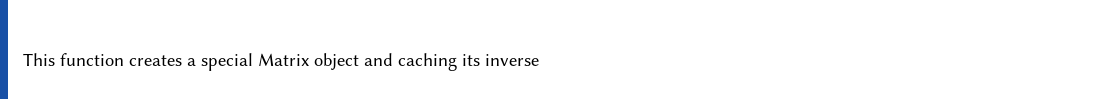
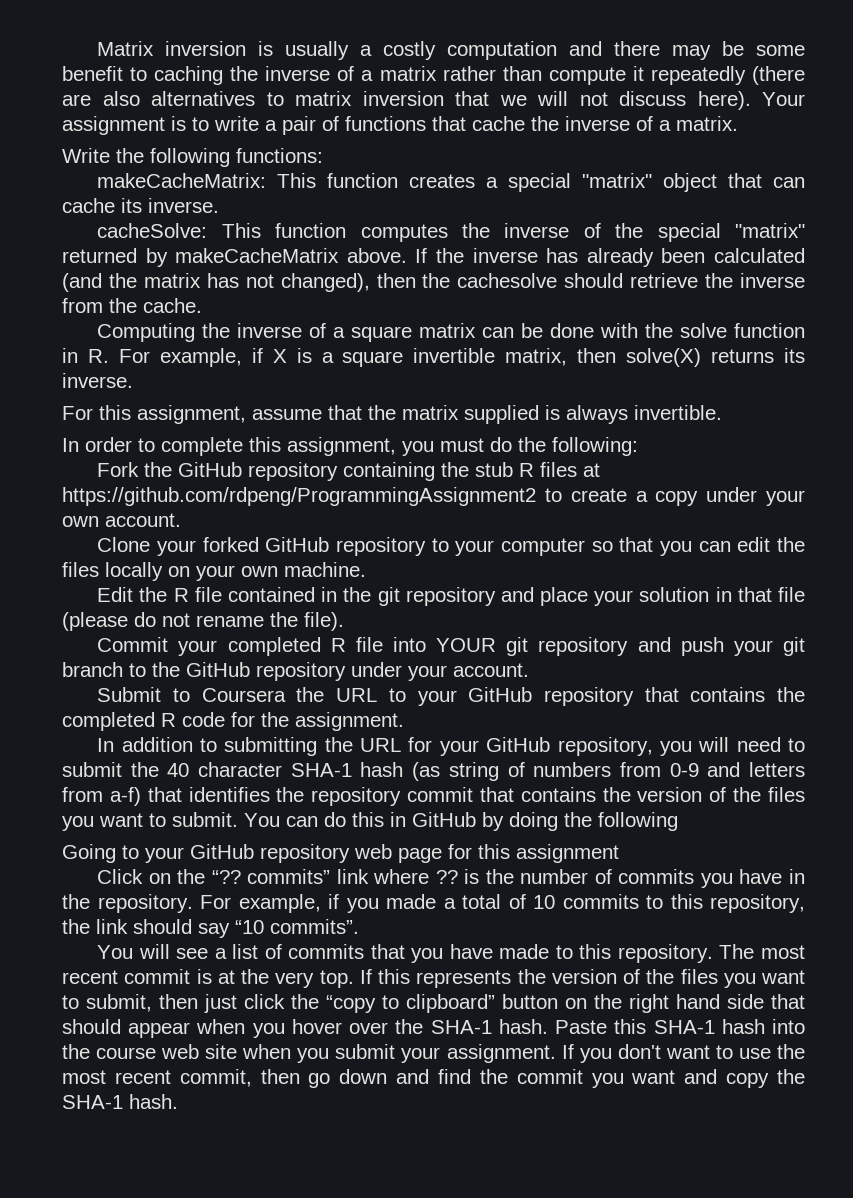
(23, 59) none -> [97,41,805,60] [62,66,806,85] [62,91,805,110] [62,116,738,135] [62,148,323,167] [97,173,267,188] Matrix inversion is usually a costly computation and there may be some benefit to caching the inverse of a matrix rather than compute it repeatedly (there are also alternatives to matrix inversion that we will not discuss here). Your assignment is to write a pair of functions that cache the inverse of a matrix. // Write the following functions: // makeCacheMatrix:
[258,53,539,71] Matrix object and caching its inverse -> [582,173,805,192] [62,198,219,213] [97,223,805,242] [62,248,806,267] [62,273,805,292] [62,298,202,313] [97,323,806,342] [62,348,805,367] [62,373,133,388] [62,405,722,424] [62,437,638,456] [97,462,601,481] [62,487,806,506] [62,513,181,527] [97,537,805,556] [62,562,366,581] [97,587,805,606] [62,612,344,631] [97,637,805,656] [62,662,529,681] [97,687,805,706] [62,712,404,731] [97,737,806,756] [62,762,806,781] [62,787,805,806] [62,812,678,831] [62,844,619,863] [97,869,806,888] [62,894,805,913] [62,919,359,938] [97,944,806,963] [62,969,805,988] [62,994,805,1013] [62,1019,806,1038] [62,1044,806,1063] [62,1069,805,1088] [62,1094,178,1109] "matrix" object that can cache its inverse. // cacheSolve: This function computes the inverse of the special "matrix" returned by makeCacheMatrix above. If the inverse has already been calculated (and the matrix has not changed), then the cachesolve should retrieve the inverse from the cache. // Computing the inverse of a square matrix can be done with the solve function in R. For example, if X is a square invertible matrix, then solve(X) returns its inverse. // For this assignment, assume that the matrix supplied is always invertible. // In order to complete this assignment, you must do the following: // Fork the GitHub repository containing the stub R files at https://github.com/rdpeng/ProgrammingAssignment2 to create a copy under your own account. // Clone your forked GitHub repository to your computer so that you can edit the files locally on your own machine. // Edit the R file contained in the git repository and place your solution in that file (please do not rename the file). // Commit your completed R file into YOUR git repository and push your git branch to the GitHub repository under your account. // Submit to Coursera the URL to your GitHub repository that contains the completed R code for the assignment. // In addition to submitting the URL for your GitHub repository, you will need to submit the 40 character SHA-1 hash (as string of numbers from 0-9 and letters from a-f) that identifies the repository commit that contains the version of the files you want to submit. You can do this in GitHub by doing the following // Going to your GitHub repository web page for this assignment // Click on the “?? commits” link where ?? is the number of commits you have in the repository. For example, if you made a total of 10 commits to this repository, the link should say “10 commits”. // You will see a list of commits that you have made to this repository. The most recent commit is at the very top. If this represents the version of the files you want to submit, then just click the “copy to clipboard” button on the right hand side that should appear when you hover over the SHA-1 hash. Paste this SHA-1 hash into the course web site when you submit your assignment. If you don't want to use the most recent commit, then go down and find the commit you want and copy the SHA-1 hash.

